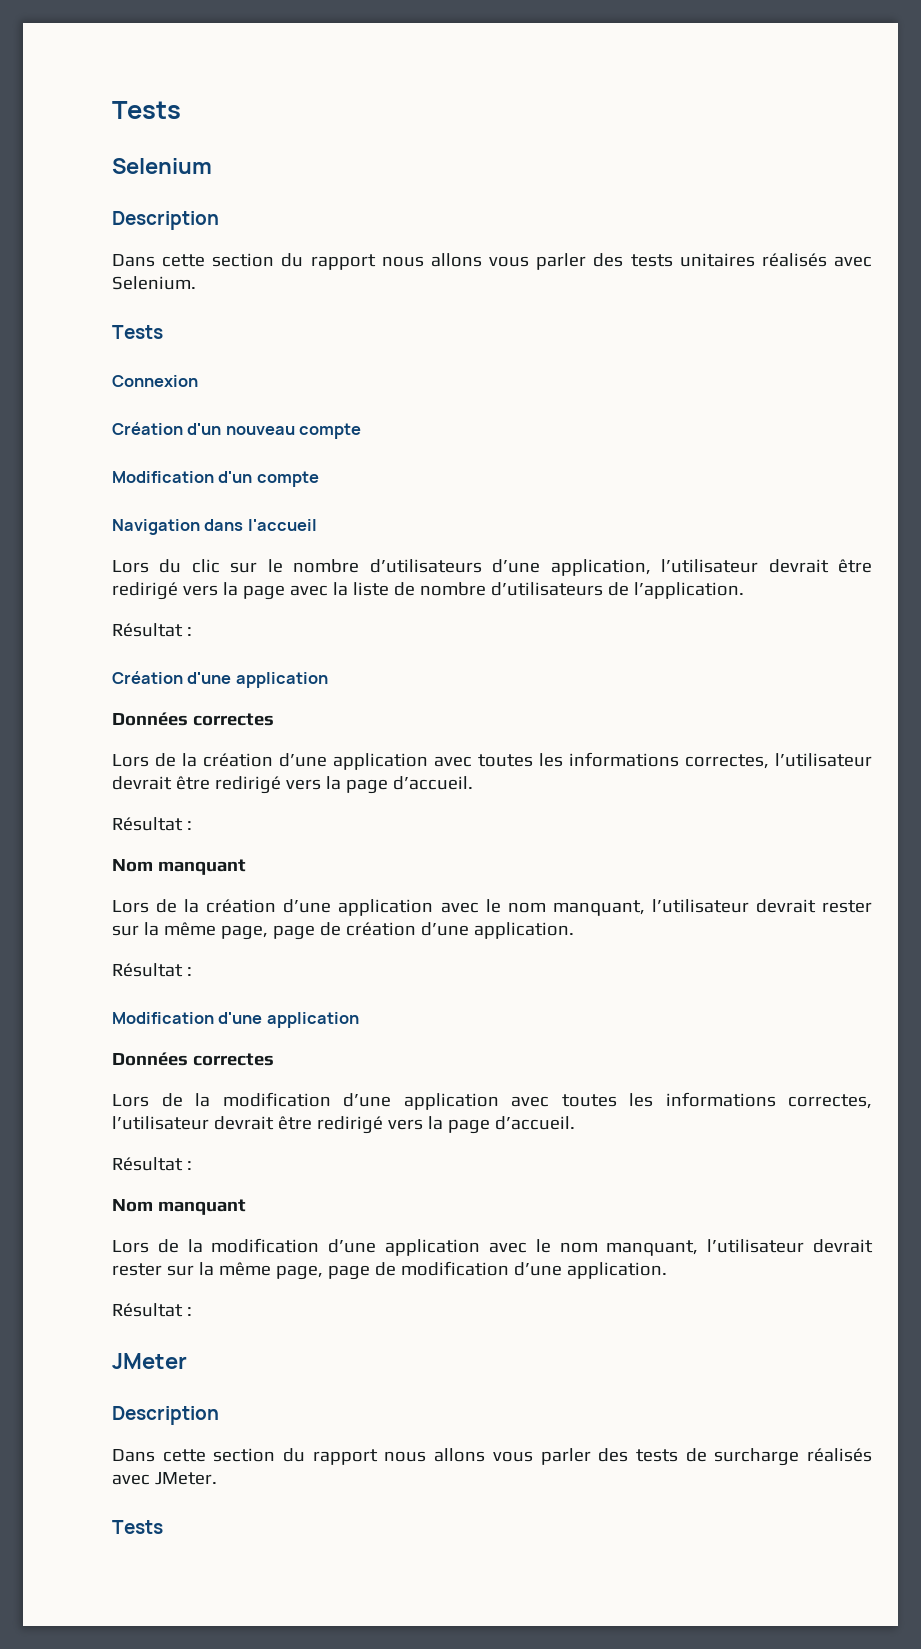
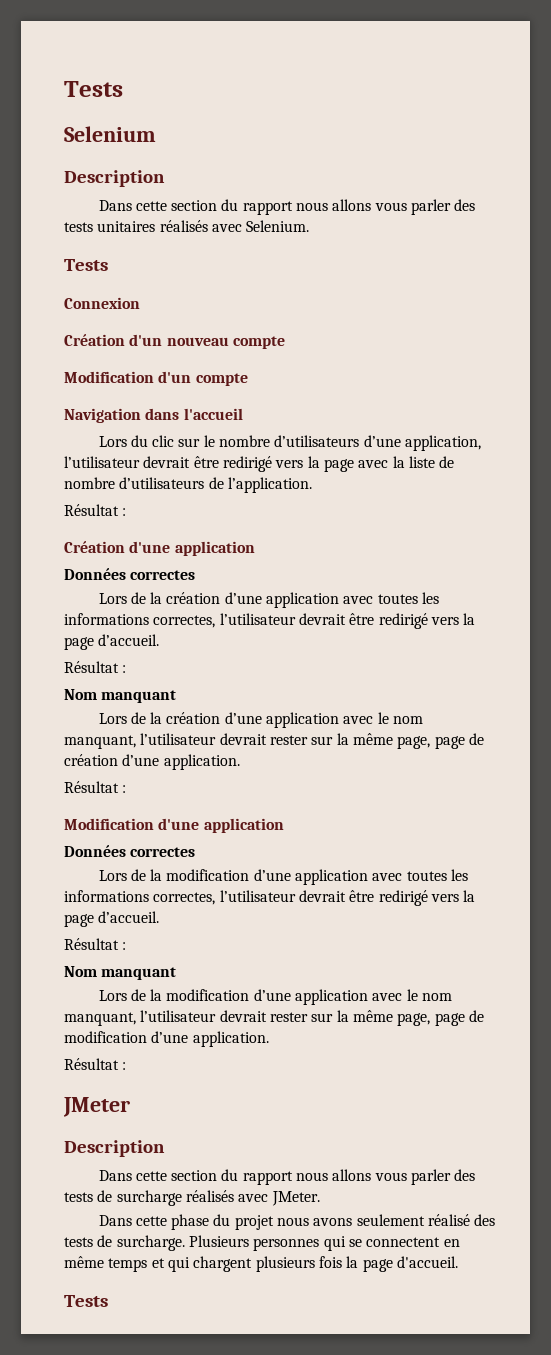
(217, 1478) none -> [98,1214,496,1230] [64,1235,460,1251] [64,1256,458,1272] // Dans cette phase du projet nous avons seulement réalisé des tests de surcharge. Plusieurs personnes qui se connectent en même temps et qui chargent plusieurs fois la page d'accueil.

